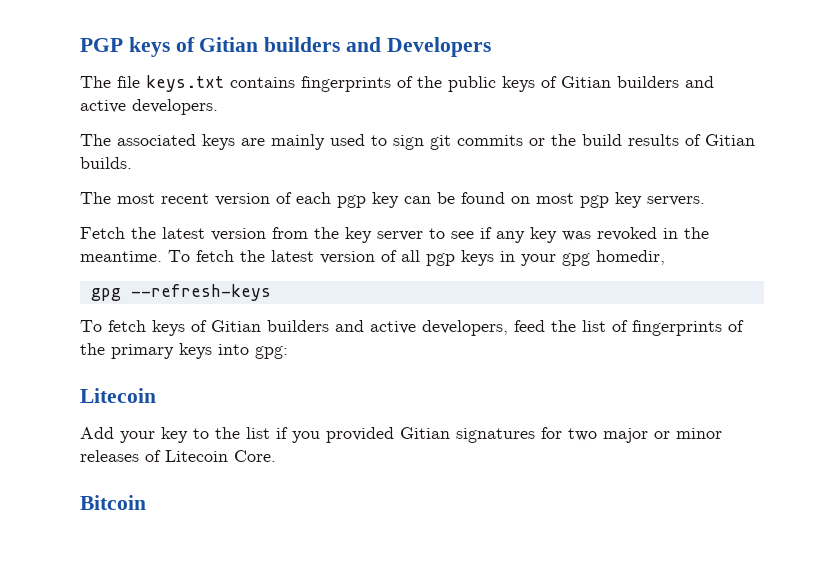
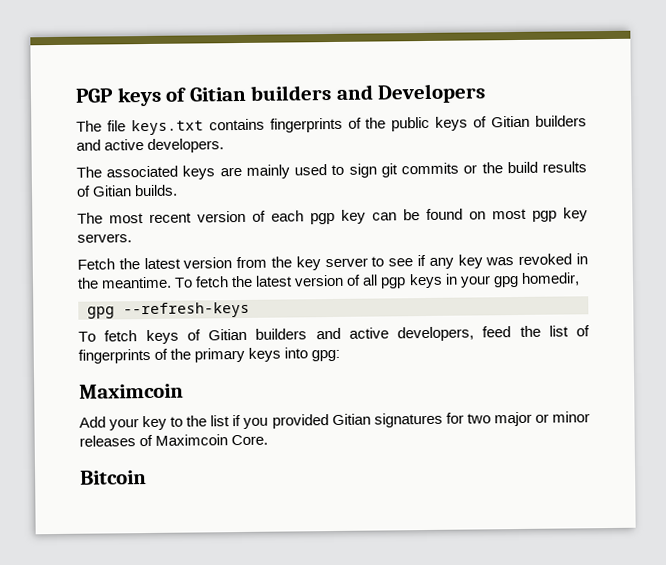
[80,388,156,403] Litecoin -> [79,383,184,399] Maximcoin
[165,450,228,462] Litecoin -> [155,434,229,446] Maximcoin

